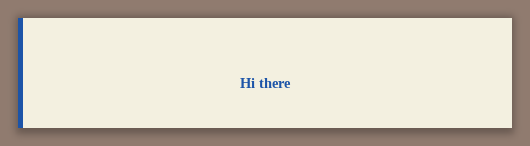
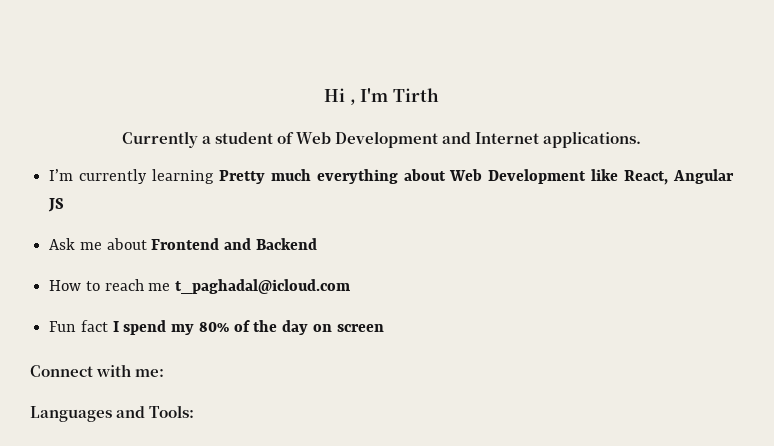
[259,78,291,88] there -> [349,88,439,105] [121,131,642,148] [49,169,734,185] [48,198,65,212] [49,238,317,250] [49,279,351,294] [49,320,384,335] [30,364,165,377] [30,405,195,422] , I'm Tirth // Currently a student of Web Development and Internet applications. // I’m currently learning Pretty much everything about Web Development like React, Angular JS // Ask me about Frontend and Backend // How to reach me t_paghadal@icloud.com // Fun fact I spend my 80% of the day on screen // Connect with me: // Languages and Tools:

